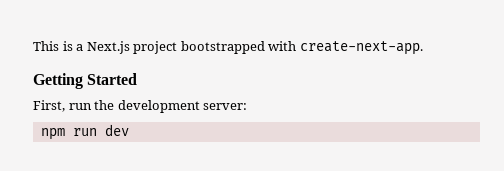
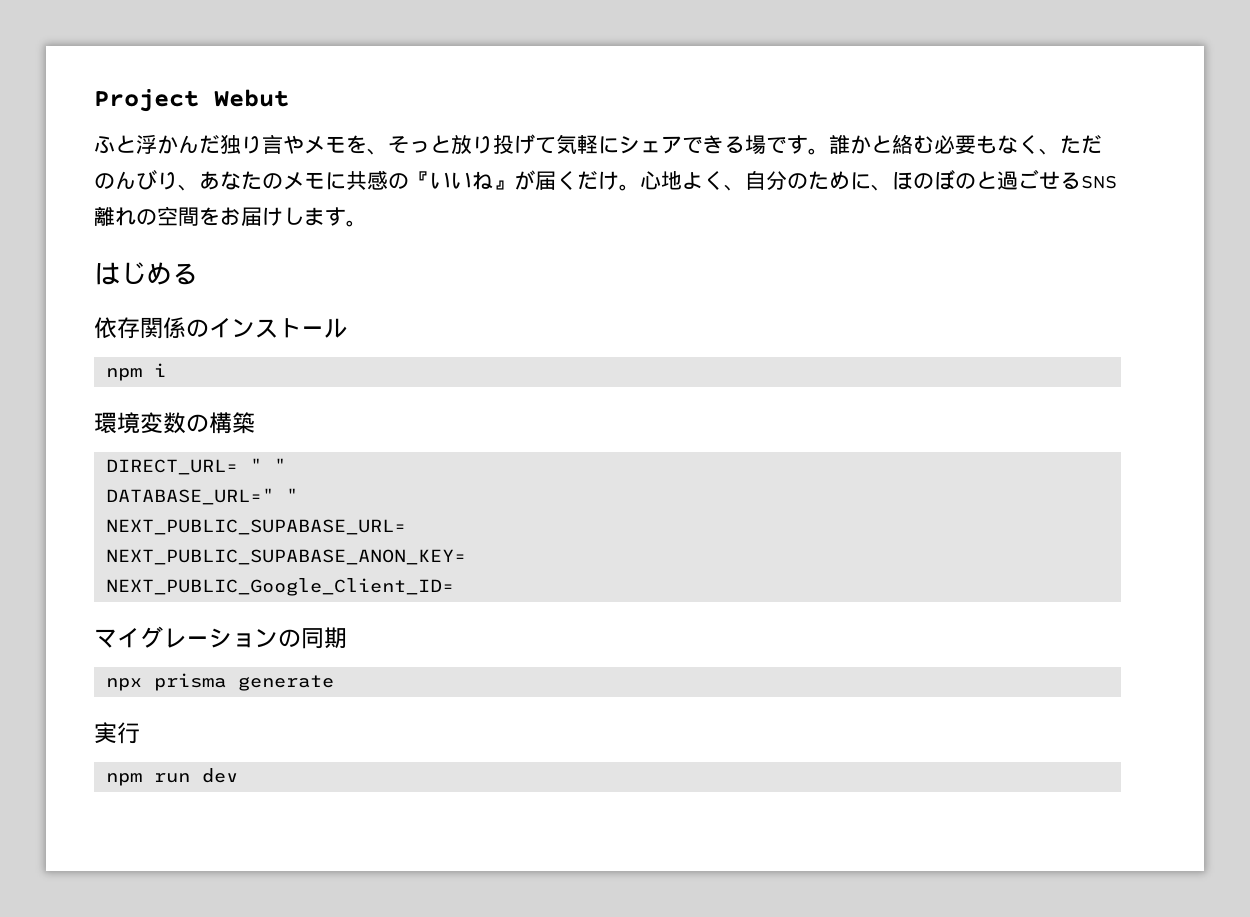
[33,41,423,55] [33,73,138,89] [33,100,248,113] This is a Next.js project bootstrapped with create-next-app. // Getting Started // First, run the development server: -> [94,89,289,112] [94,134,1102,155] [94,169,1117,191] [94,206,367,227] [94,262,198,285] [94,317,347,339] [106,363,167,381] [94,412,255,434] [106,458,287,475] [106,488,299,505] [106,519,407,535] [106,549,467,565] [106,578,455,596] [94,626,347,649] [106,673,335,691] [94,722,140,744] Project Webut // ふと浮かんだ独り言やメモを、そっと放り投げて気軽にシェアできる場です。誰かと絡む必要もなく、ただのんびり、あなたのメモに共感の『いいね』が届くだけ。心地よく、自分のために、ほのぼのと過ごせるSNS離れの空間をお届けします。 // はじめる // 依存関係のインストール // npm i // 環境変数の構築 // DIRECT_URL= " " // DATABASE_URL=" " // NEXT_PUBLIC_SUPABASE_URL= // NEXT_PUBLIC_SUPABASE_ANON_KEY= // NEXT_PUBLIC_Google_Client_ID= // マイグレーションの同期 // npx prisma generate // 実行

